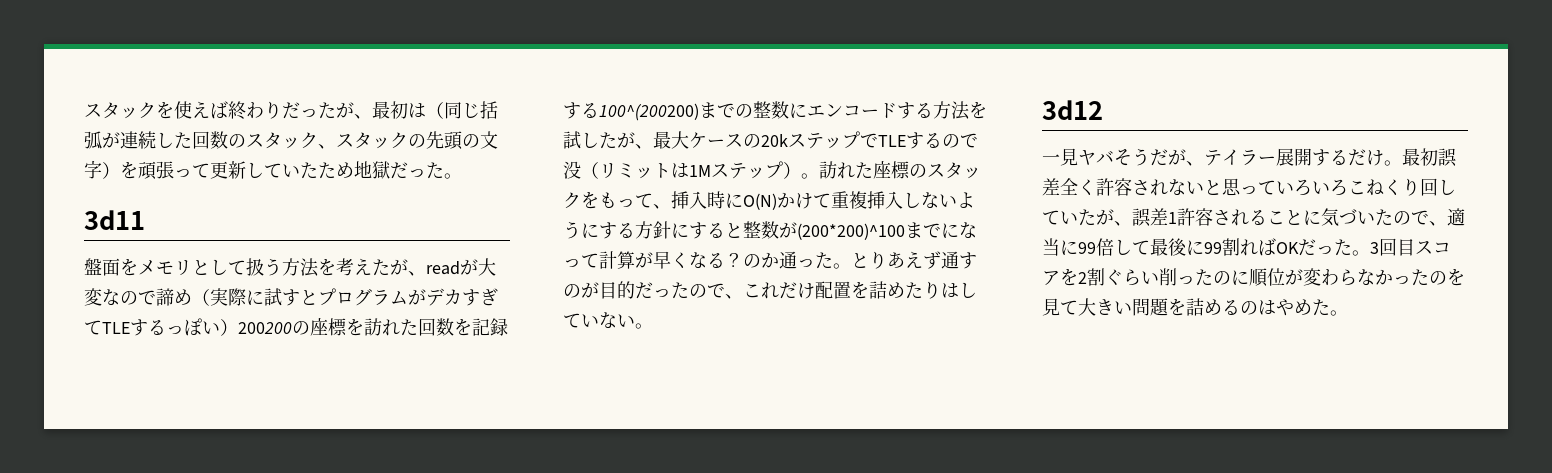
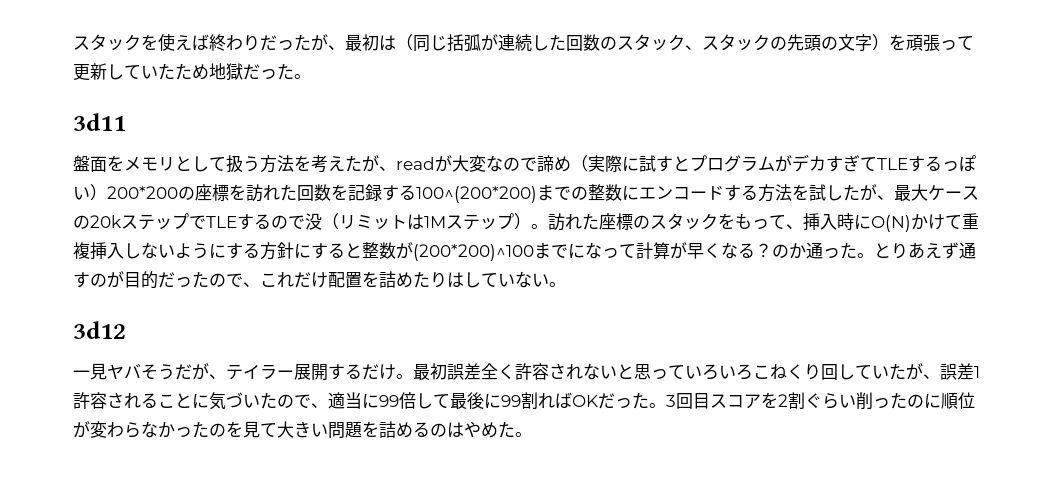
[238,322,292,334] 200200 -> [107,186,178,199] 200*200
[599,103,699,121] 100^(200200) -> [416,186,537,203] 100^(200*200)

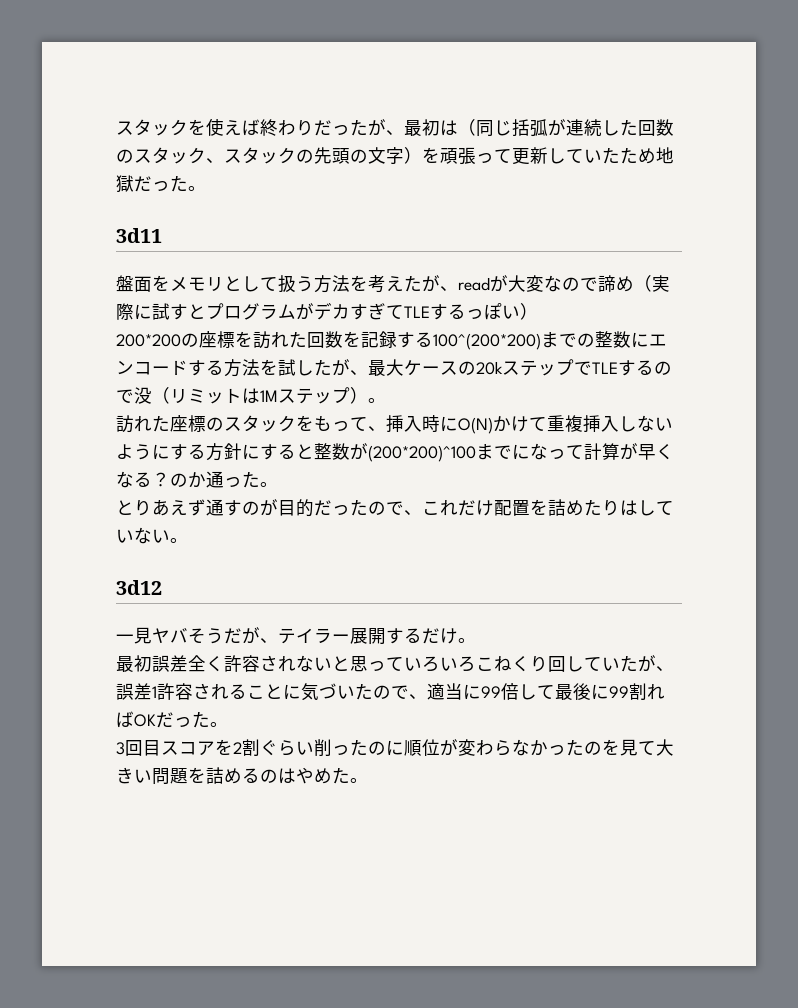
(107, 192) none -> (538, 311) //
(548, 226) none -> (386, 400) //
(874, 255) none -> (278, 484) //
(413, 376) none -> (476, 640) //
(666, 405) none -> (228, 724) //

